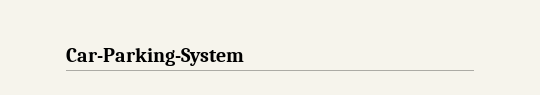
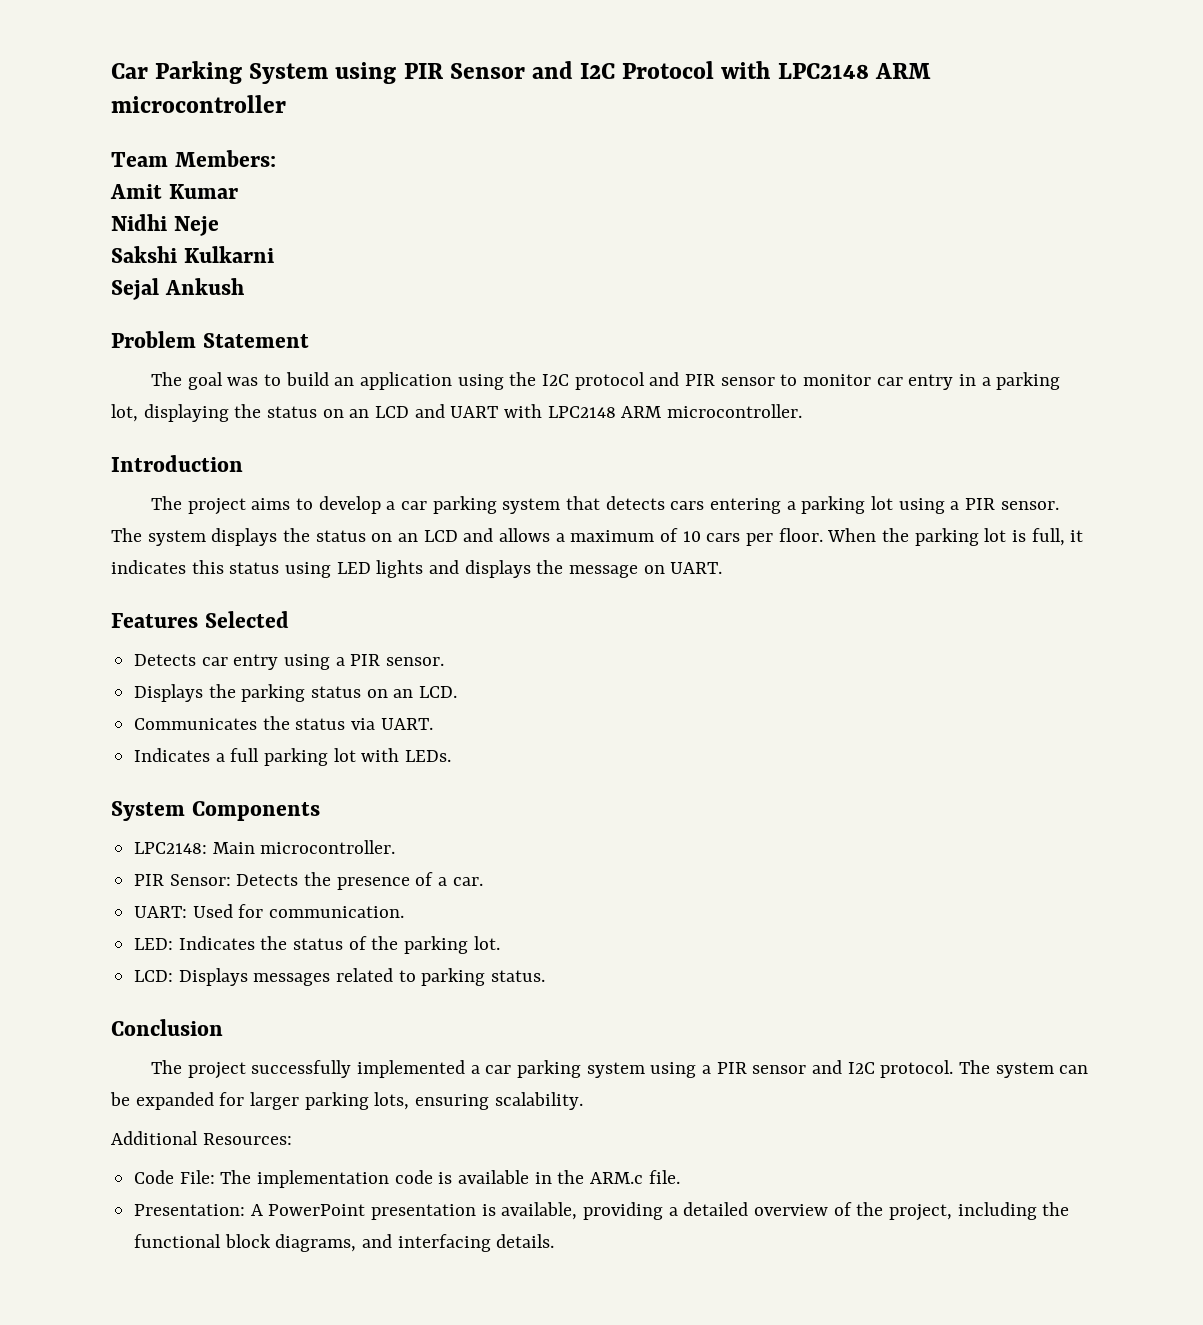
[66,47,244,66] Car-Parking-System -> [111,61,931,84] [111,95,286,113] [111,150,276,167] [110,184,238,199] [111,214,219,236] [111,246,274,263] [111,278,244,300] [111,331,309,348] [150,372,1061,390] [111,404,803,422] [111,455,243,472] [150,496,1059,515] [111,528,1084,546] [111,560,723,578] [111,611,289,628] [134,654,445,670] [134,684,458,702] [134,716,433,730] [134,748,452,766] [111,801,320,821] [134,840,396,854] [134,872,483,890] [134,904,405,918] [134,936,500,954] [134,968,546,986] [111,1019,223,1036] [150,1060,1089,1079] [110,1092,583,1110] [111,1131,292,1145] [134,1170,680,1188] [134,1202,1070,1221] [134,1234,555,1252] Car Parking System using PIR Sensor and I2C Protocol with LPC2148 ARM microcontroller // Team Members: // Amit Kumar // Nidhi Neje // Sakshi Kulkarni // Sejal Ankush // Problem Statement // The goal was to build an application using the I2C protocol and PIR sensor to monitor car entry in a parking lot, displaying the status on an LCD and UART with LPC2148 ARM microcontroller. // Introduction // The project aims to develop a car parking system that detects cars entering a parking lot using a PIR sensor. The system displays the status on an LCD and allows a maximum of 10 cars per floor. When the parking lot is full, it indicates this status using LED lights and displays the message on UART. // Features Selected // Detects car entry using a PIR sensor. // Displays the parking status on an LCD. // Communicates the status via UART. // Indicates a full parking lot with LEDs. // System Components // LPC2148: Main microcontroller. // PIR Sensor: Detects the presence of a car. // UART: Used for communication. // LED: Indicates the status of the parking lot. // LCD: Displays messages related to parking status. // Conclusion // The project successfully implemented a car parking system using a PIR sensor and I2C protocol. The system can be expanded for larger parking lots, ensuring scalability. // Additional Resources: // Code File: The implementation code is available in the ARM.c file. // Presentation: A PowerPoint presentation is available, providing a detailed overview of the project, including the functional block diagrams, and interfacing details.

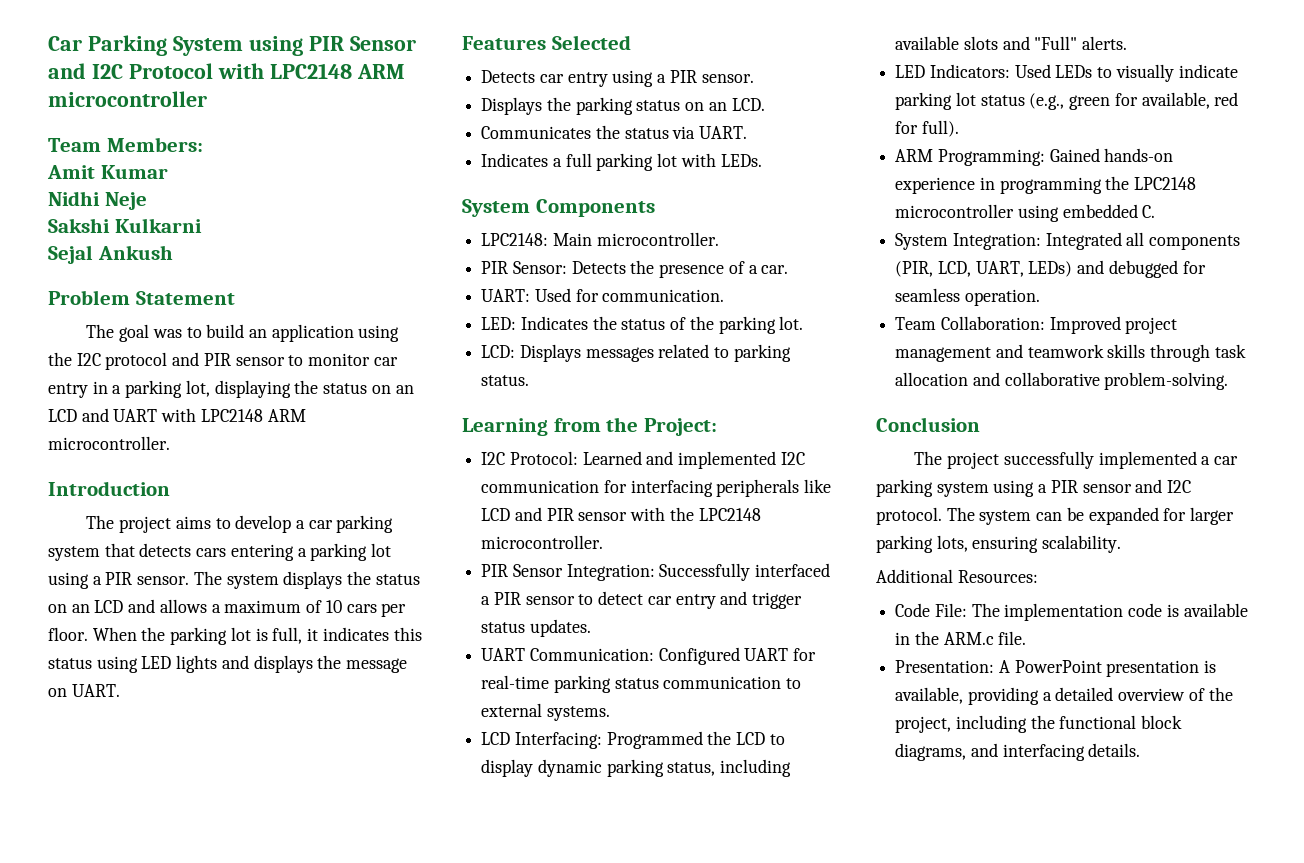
(546, 976) none -> [462,417,717,436] [481,451,805,469] [481,479,832,497] [481,507,761,521] [481,535,604,549] [481,563,831,581] [481,591,803,609] [481,619,591,637] [481,647,817,665] [481,675,802,693] [481,703,610,721] [481,731,785,749] [481,759,792,777] [895,36,1128,50] [895,64,1238,82] [895,92,1239,110] [895,120,959,137] [895,148,1174,166] [895,176,1197,194] [895,204,1156,222] [895,232,1241,250] [895,260,1206,278] [895,288,1040,306] [895,316,1178,334] [895,344,1246,362] [895,372,1229,390] // Learning from the Project: // I2C Protocol: Learned and implemented I2C communication for interfacing peripherals like LCD and PIR sensor with the LPC2148 microcontroller. // PIR Sensor Integration: Successfully interfaced a PIR sensor to detect car entry and trigger status updates. // UART Communication: Configured UART for real-time parking status communication to external systems. // LCD Interfacing: Programmed the LCD to display dynamic parking status, including available slots and "Full" alerts. // LED Indicators: Used LEDs to visually indicate parking lot status (e.g., green for available, red for full). // ARM Programming: Gained hands-on experience in programming the LPC2148 microcontroller using embedded C. // System Integration: Integrated all components (PIR, LCD, UART, LEDs) and debugged for seamless operation. // Team Collaboration: Improved project management and teamwork skills through task allocation and collaborative problem-solving.

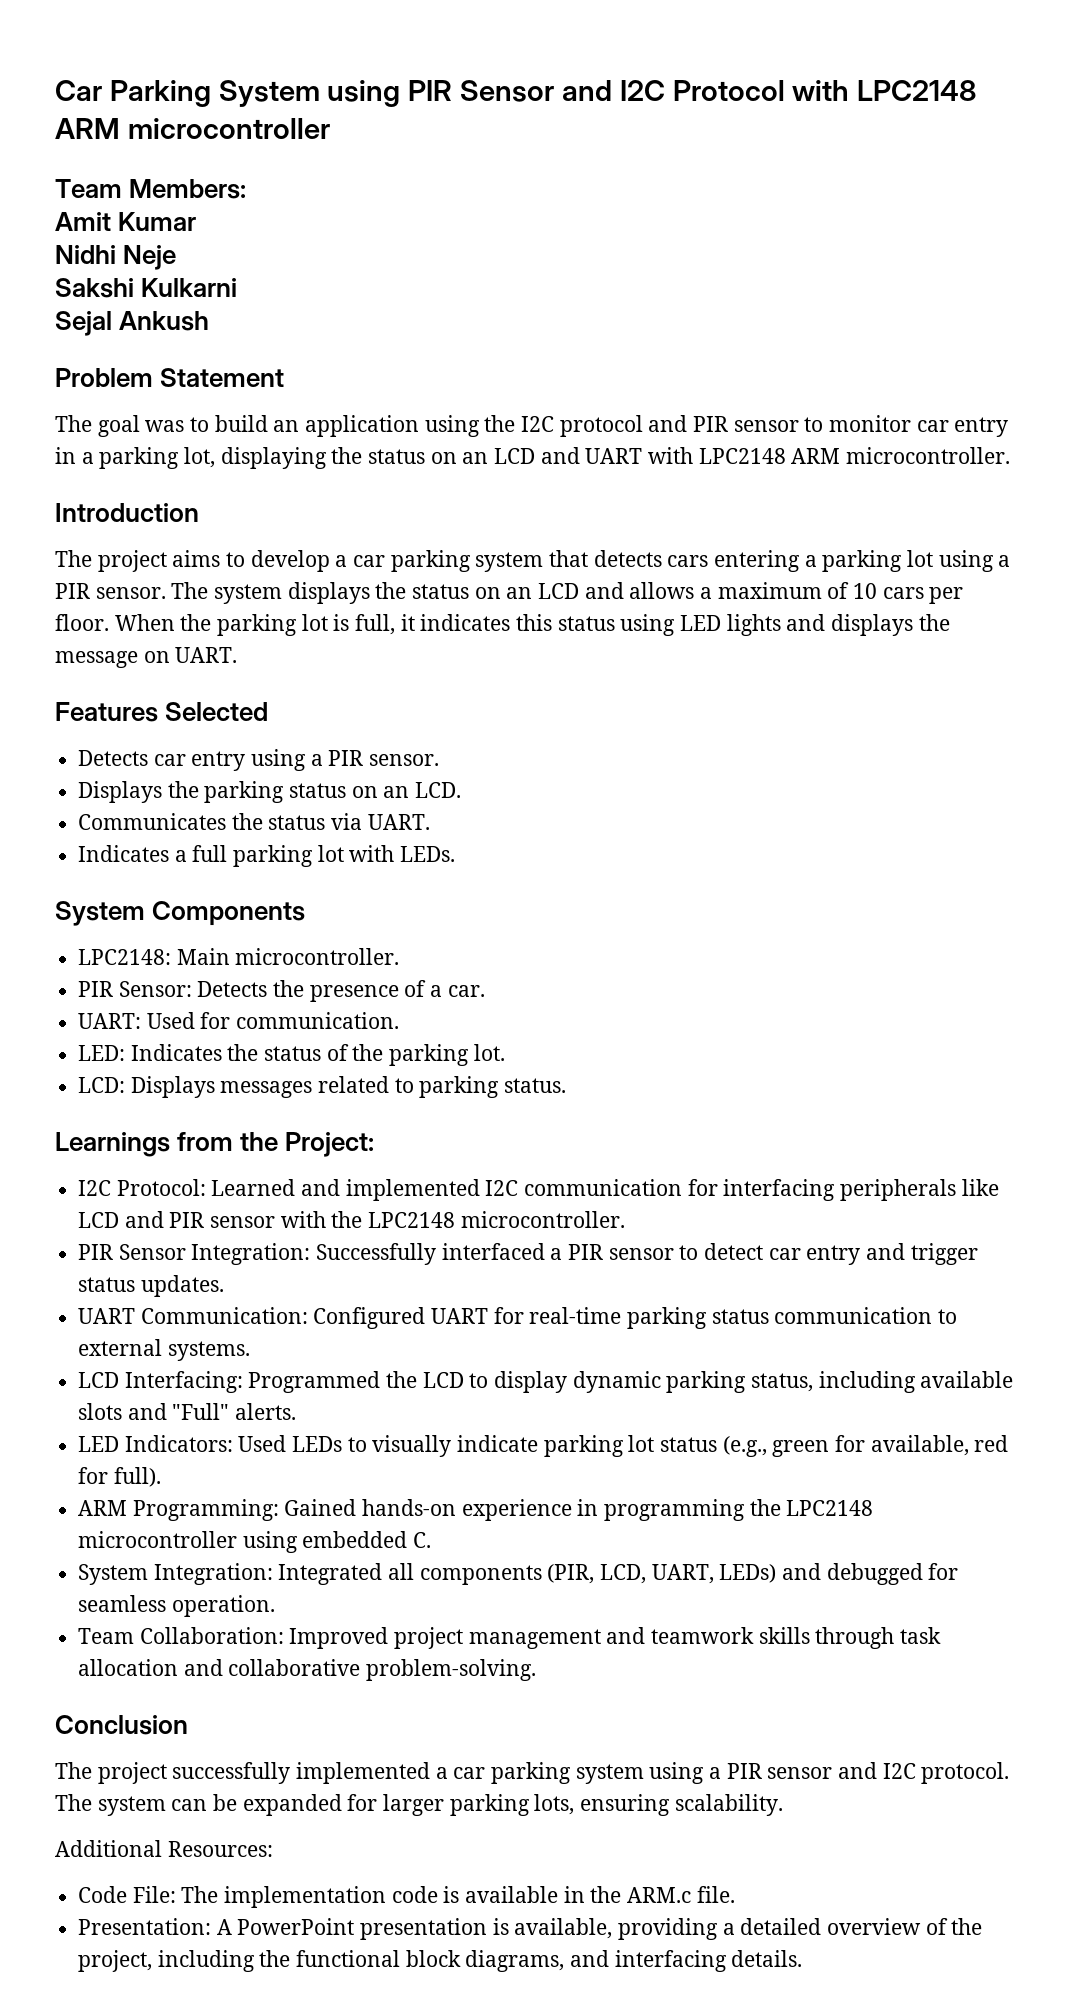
[462,418,548,436] Learning -> [55,1132,170,1157] Learnings

